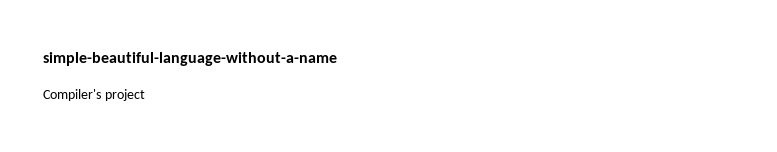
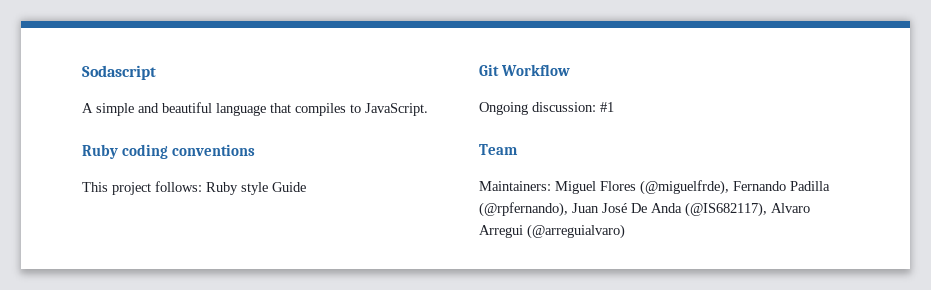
[43,52,337,66] [43,89,145,101] simple-beautiful-language-without-a-name // Compiler's project -> [82,65,156,80] [82,102,428,116] [82,144,255,159] [82,181,306,195] [479,64,570,76] [479,102,614,115] [479,144,518,155] [479,180,830,195] [479,202,810,217] [479,224,625,239] Sodascript // A simple and beautiful language that compiles to JavaScript. // Ruby coding conventions // This project follows: Ruby style Guide // Git Workflow // Ongoing discussion: #1 // Team // Maintainers: Miguel Flores (@miguelfrde), Fernando Padilla (@rpfernando), Juan José De Anda (@IS682117), Alvaro Arregui (@arreguialvaro)

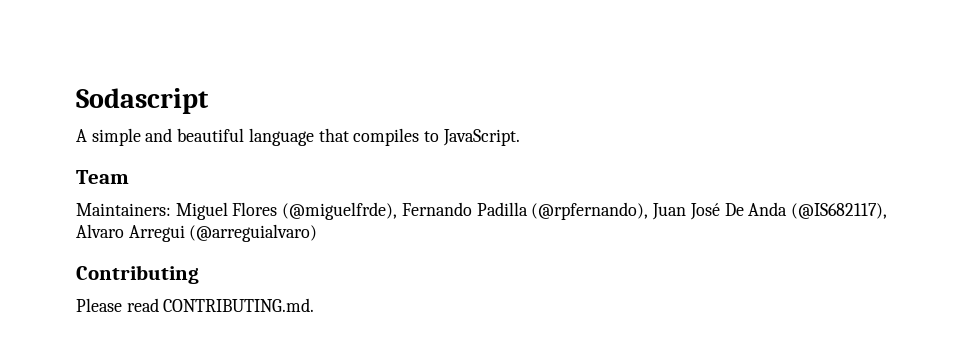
[82,144,255,159] [82,181,306,195] [479,64,570,76] [479,102,614,115] // Ruby coding conventions // This project follows: Ruby style Guide // Git Workflow // Ongoing discussion: #1 -> (520, 137) none
(625, 231) none -> [76,265,199,284] [76,298,315,312] // Contributing // Please read CONTRIBUTING.md.

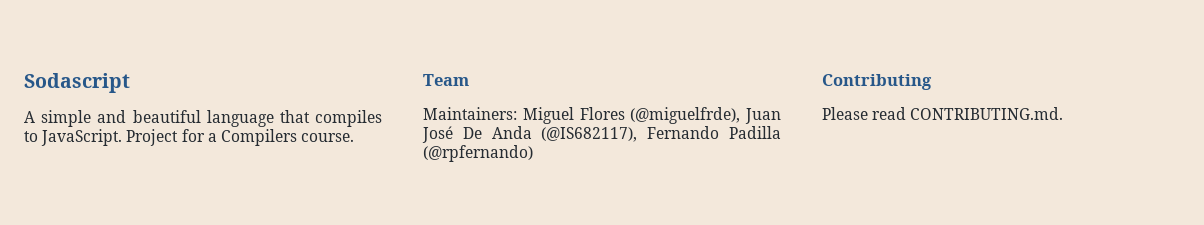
(520, 137) none -> [126,129,355,146] Project for a Compilers course.
[401,202,649,220] Fernando Padilla (@rpfernando), -> (741, 115) none
[76,224,318,242] Alvaro Arregui (@arreguialvaro) -> [647,126,781,139] [423,145,533,162] Fernando Padilla (@rpfernando)

